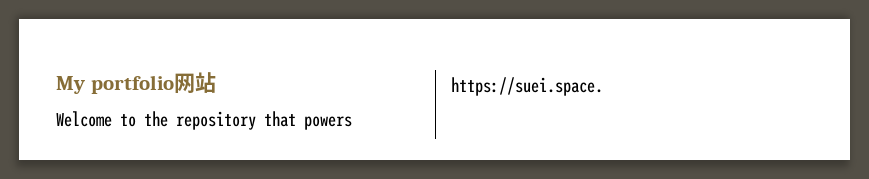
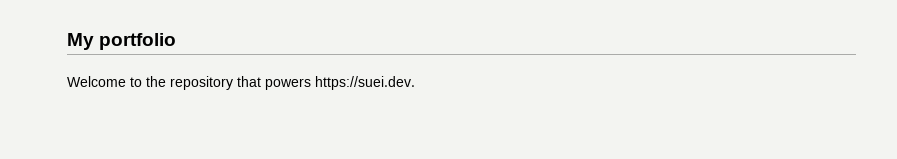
[173,72,216,94] 网站 -> (177, 41) none
[451,77,603,96] https://suei.space. -> [315,76,415,90] https://suei.dev.

